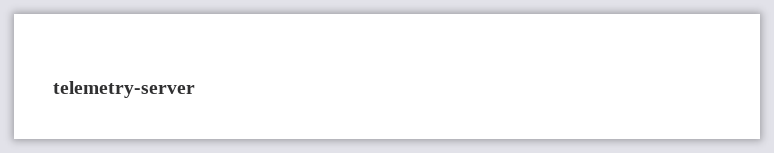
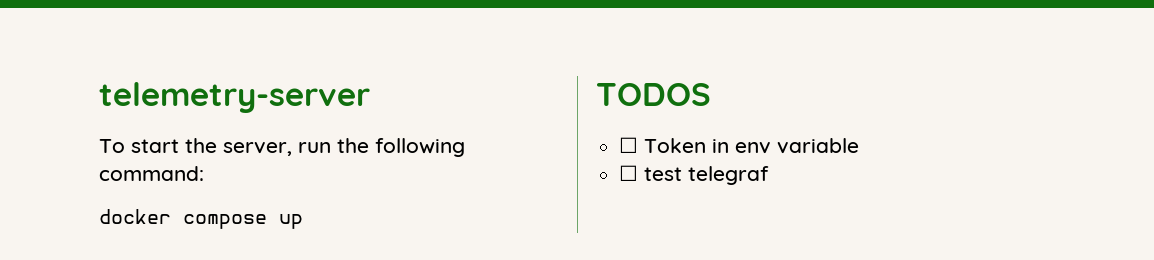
(195, 89) none -> [99,138,465,157] [99,166,204,181] [99,209,303,229] [596,83,711,106] [619,137,860,154] [619,165,770,185] // To start the server, run the following command: // docker compose up // TODOS // ☐ Token in env variable // ☐ test telegraf

